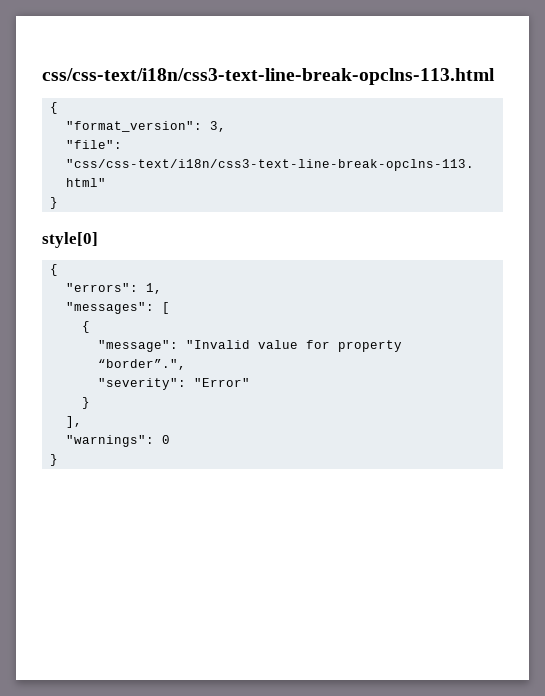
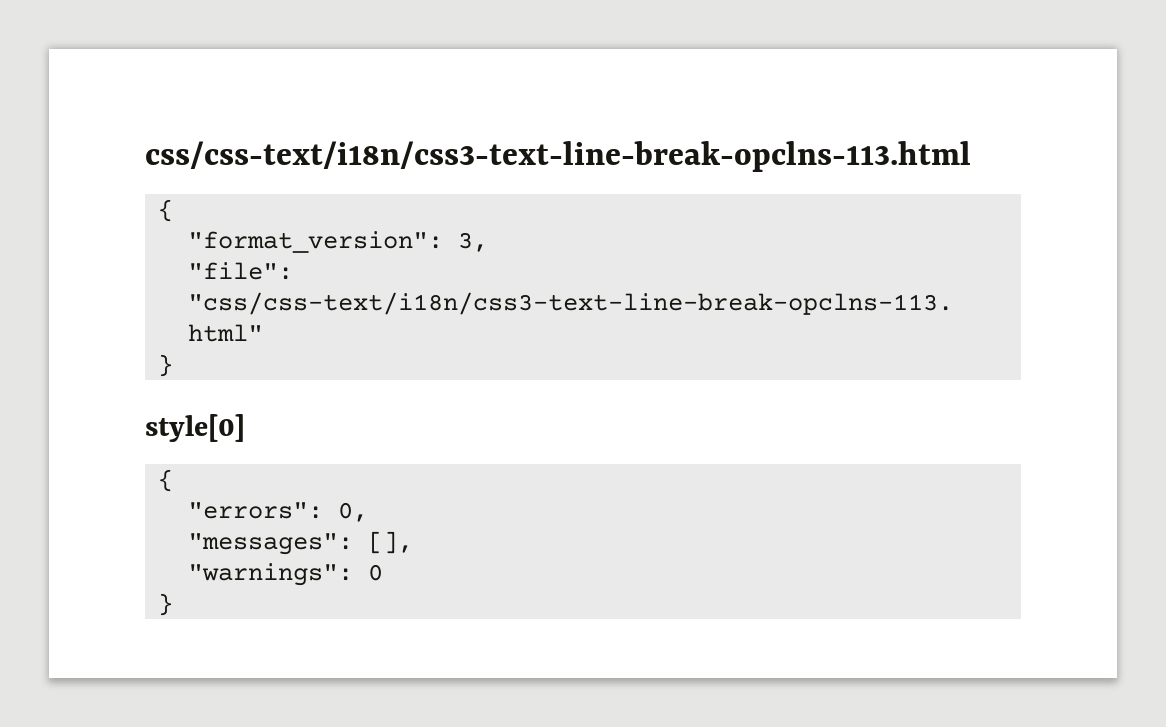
[145,283,162,294] 1, -> [337,502,368,522] 0,
[161,302,170,314] [81,321,90,333] [97,340,402,352] [97,359,186,370] [97,378,250,390] [81,397,90,409] [65,416,82,428] [ // { // "message": "Invalid value for property “border”.", // "severity": "Error" // } // ], -> [367,531,413,554] [],

